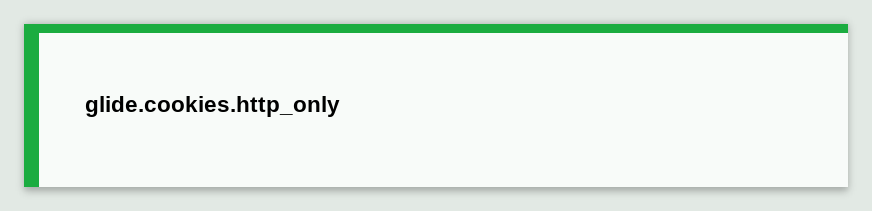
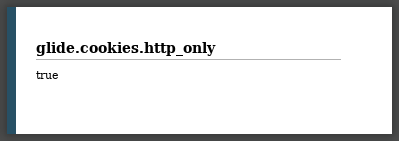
(340, 106) none -> [36,71,59,79] // true

